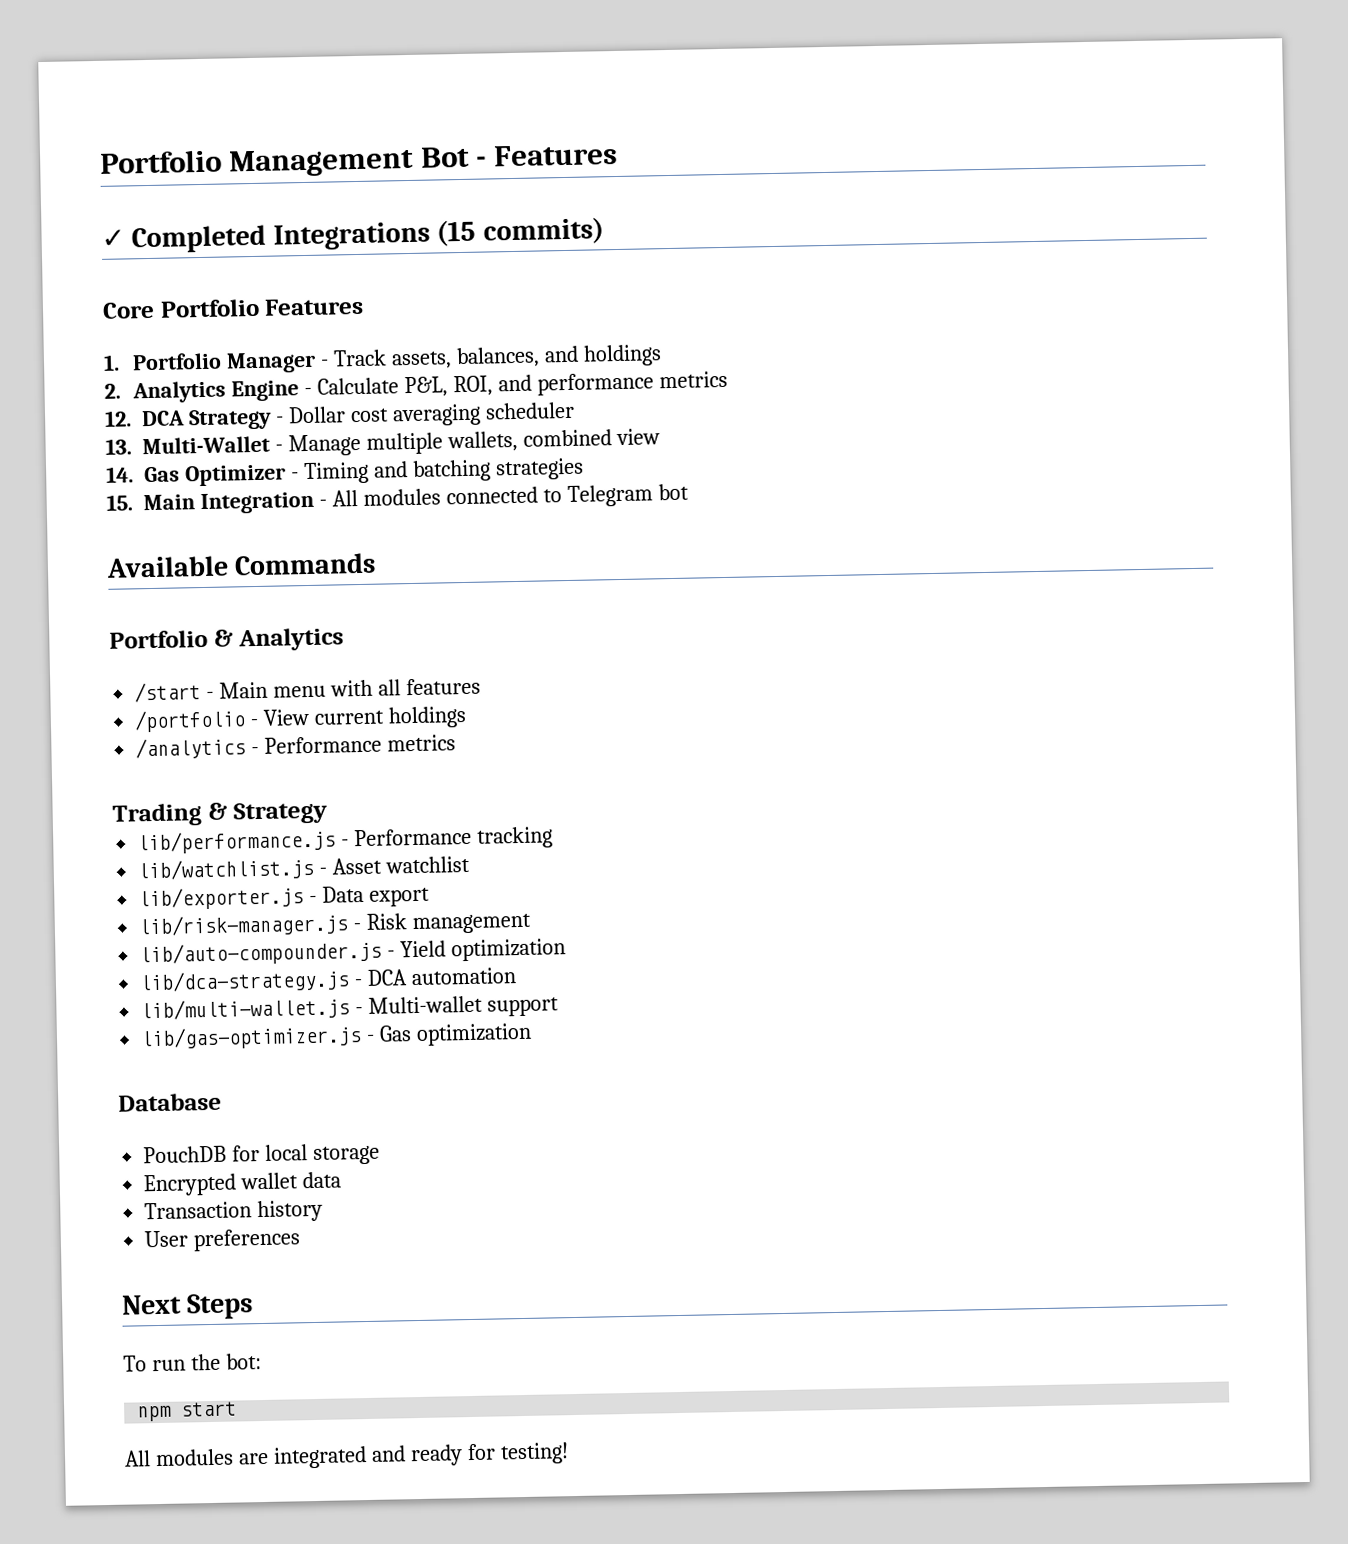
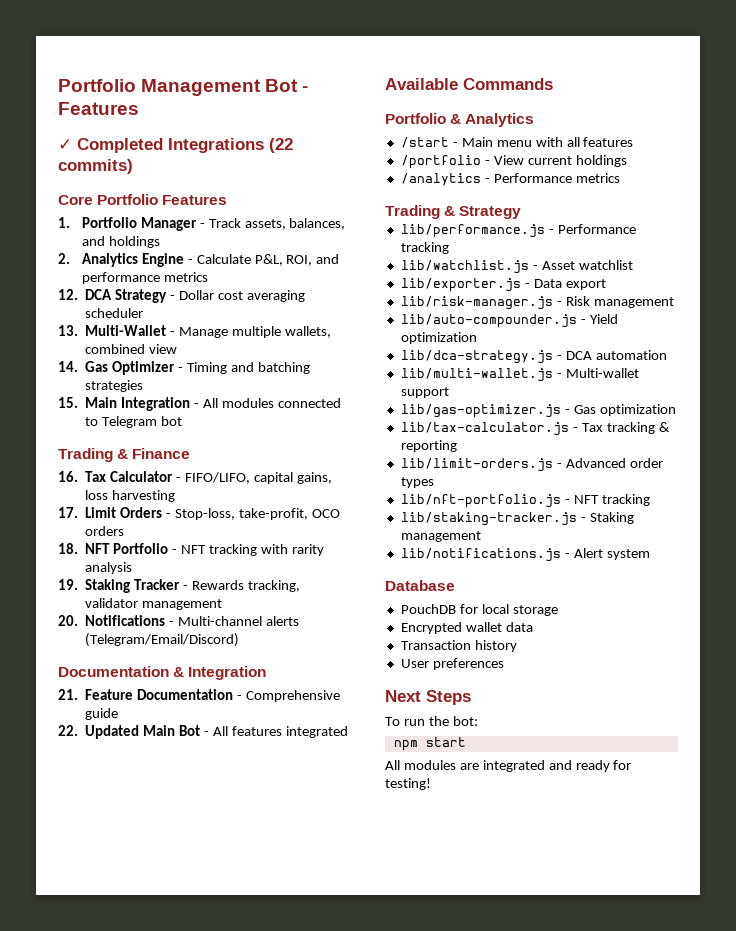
[436,219,477,247] (15 -> [269,138,293,153] (22
(689, 492) none -> [58,448,191,462] [58,471,332,484] [85,490,176,502] [58,507,340,520] [85,526,125,536] [58,543,324,556] [85,562,133,574] [58,579,300,593] [85,598,223,610] [58,615,299,626] [85,633,240,647] [58,666,267,680] [58,689,340,702] [85,708,119,720] [58,725,348,739] // Trading & Finance // 16. Tax Calculator - FIFO/LIFO, capital gains, loss harvesting // 17. Limit Orders - Stop-loss, take-profit, OCO orders // 18. NFT Portfolio - NFT tracking with rarity analysis // 19. Staking Tracker - Rewards tracking, validator management // 20. Notifications - Multi-channel alerts (Telegram/Email/Discord) // Documentation & Integration // 21. Feature Documentation - Comprehensive guide // 22. Updated Main Bot - All features integrated
(533, 1034) none -> [400,422,670,436] [400,440,457,452] [400,458,663,472] [400,477,434,488] [400,494,650,508] [400,512,634,526] [400,531,481,542] [400,548,650,562] // lib/tax-calculator.js - Tax tracking & reporting // lib/limit-orders.js - Advanced order types // lib/nft-portfolio.js - NFT tracking // lib/staking-tracker.js - Staking management // lib/notifications.js - Alert system

